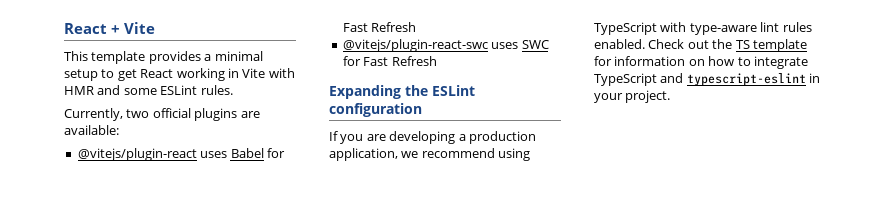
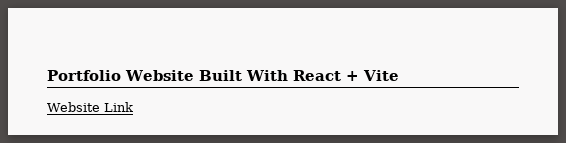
(64, 28) none -> [47,70,288,81] Portfolio Website Built With
[64,51,263,64] [64,68,295,81] [64,85,233,95] [64,108,260,121] [64,125,119,135] [77,148,285,161] [342,22,417,32] [342,39,549,52] [342,56,437,66] [329,85,475,99] [329,103,422,117] [329,131,536,144] [329,148,531,161] [594,22,812,35] [594,39,807,52] [594,56,808,69] [594,73,821,86] [594,90,671,103] This template provides a minimal setup to get React working in Vite with HMR and some ESLint rules. // Currently, two official plugins are available: // @vitejs/plugin-react uses Babel for Fast Refresh // @vitejs/plugin-react-swc uses SWC for Fast Refresh // Expanding the ESLint configuration // If you are developing a production application, we recommend using TypeScript with type-aware lint rules enabled. Check out the TS template for information on how to integrate TypeScript and typescript-eslint in your project. -> [47,102,133,112] Website Link

